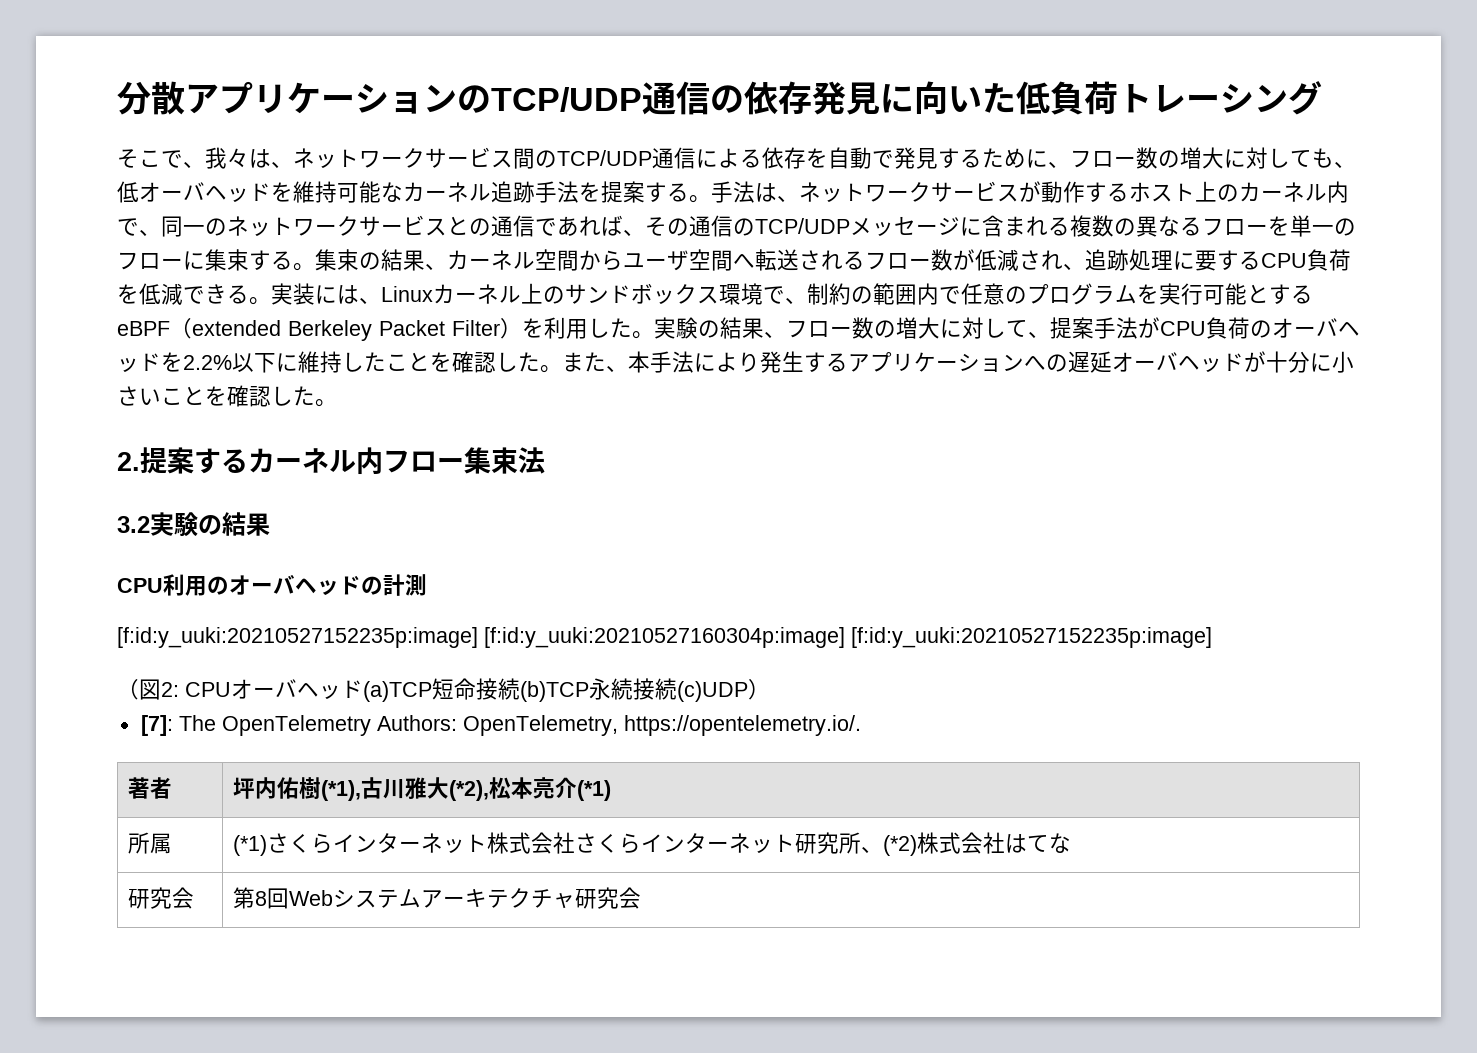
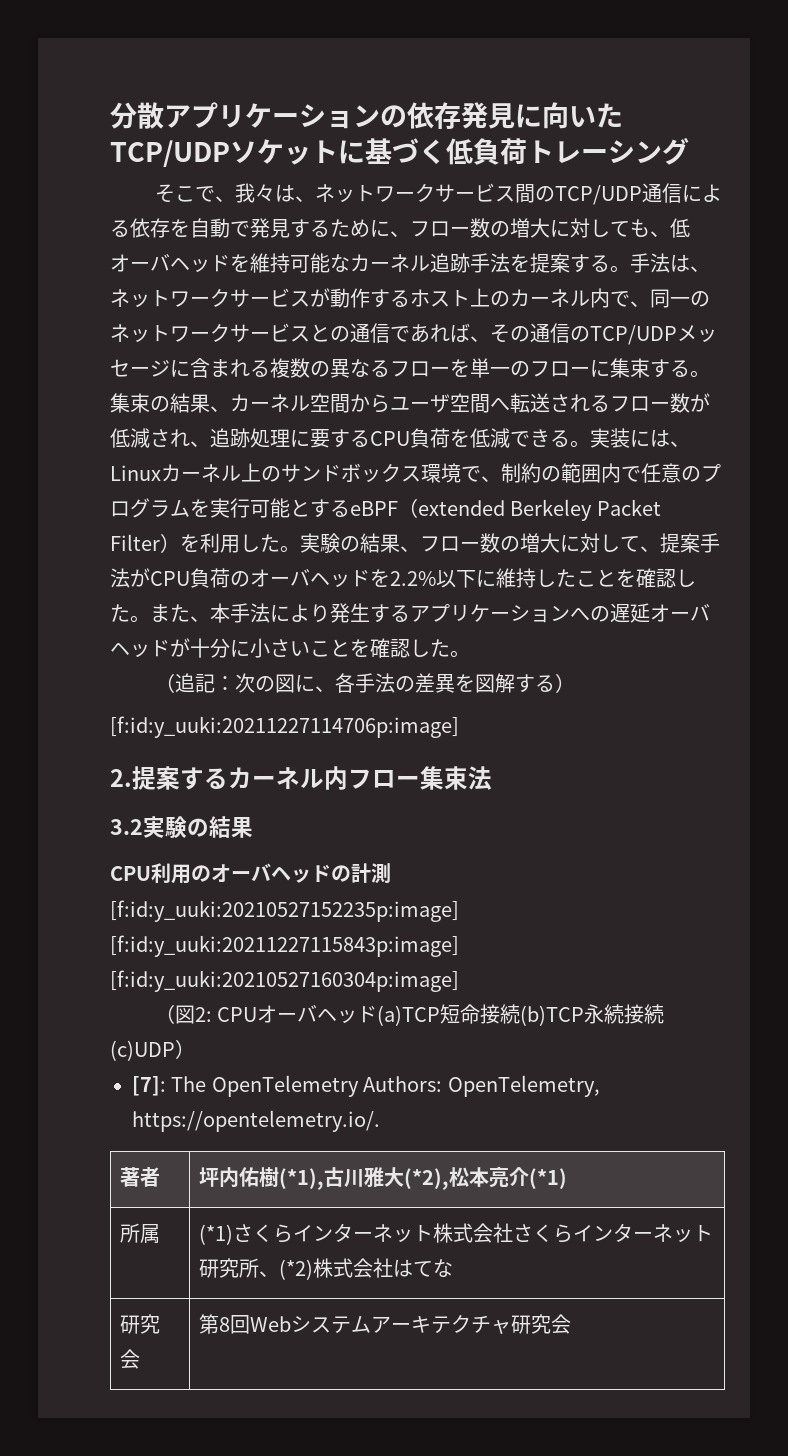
[491,81,744,115] TCP/UDP通信の -> (407, 116) none
(1016, 98) none -> [110,138,446,167] TCP/UDPソケットに基づく
(337, 403) none -> [154,673,575,693] [110,716,459,738] // （追記：次の図に、各手法の差異を図解する） // [f:id:y_uuki:20211227114706p:image]
(478, 637) none -> [110,935,459,957] [f:id:y_uuki:20211227115843p:image]
[851,627,1212,648] [f:id:y_uuki:20210527152235p:image] -> (459, 981) none

